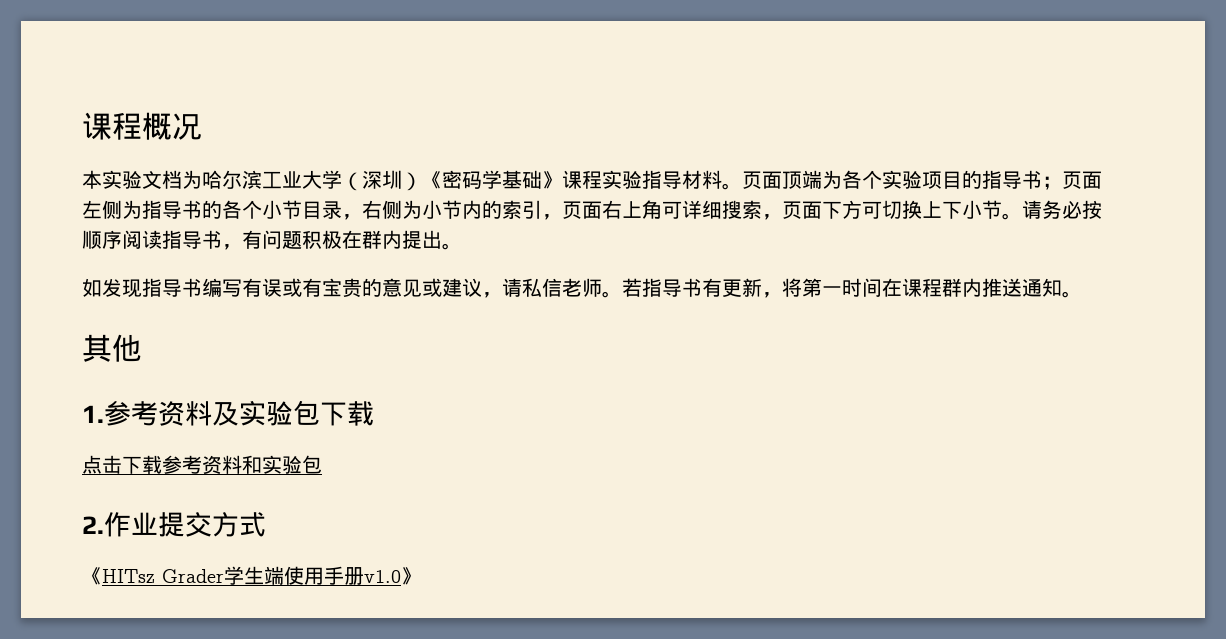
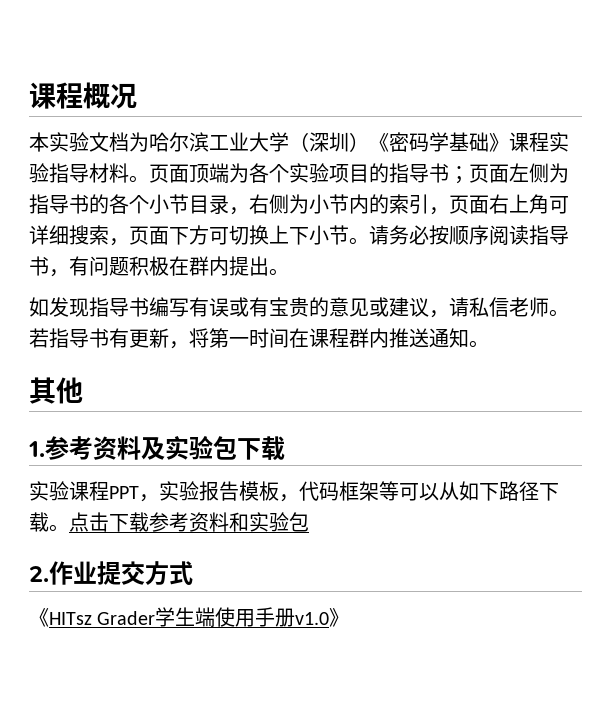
(374, 413) none -> [29,481,559,502] [29,512,69,532] 实验课程PPT，实验报告模板，代码框架等可以从如下路径下载。

